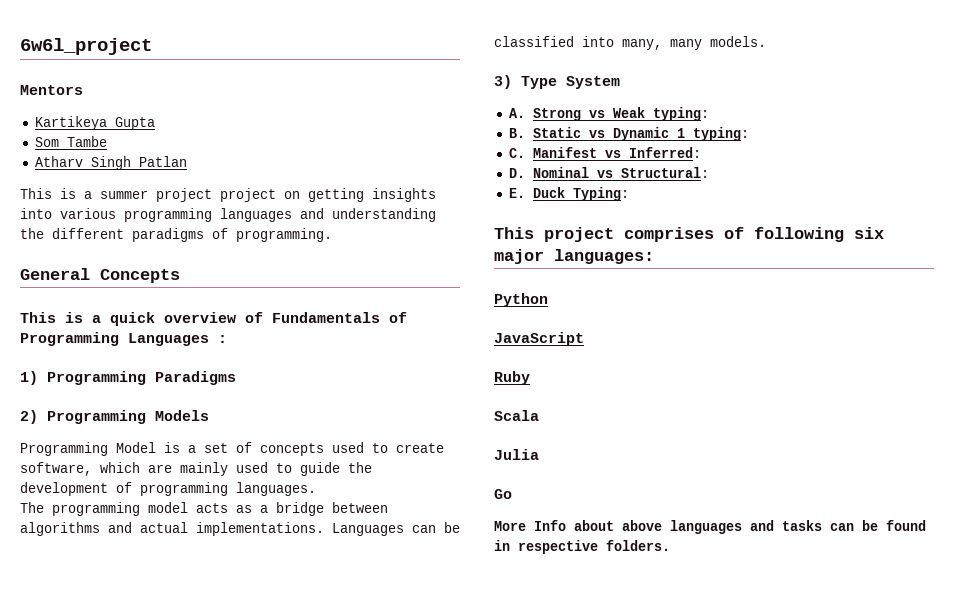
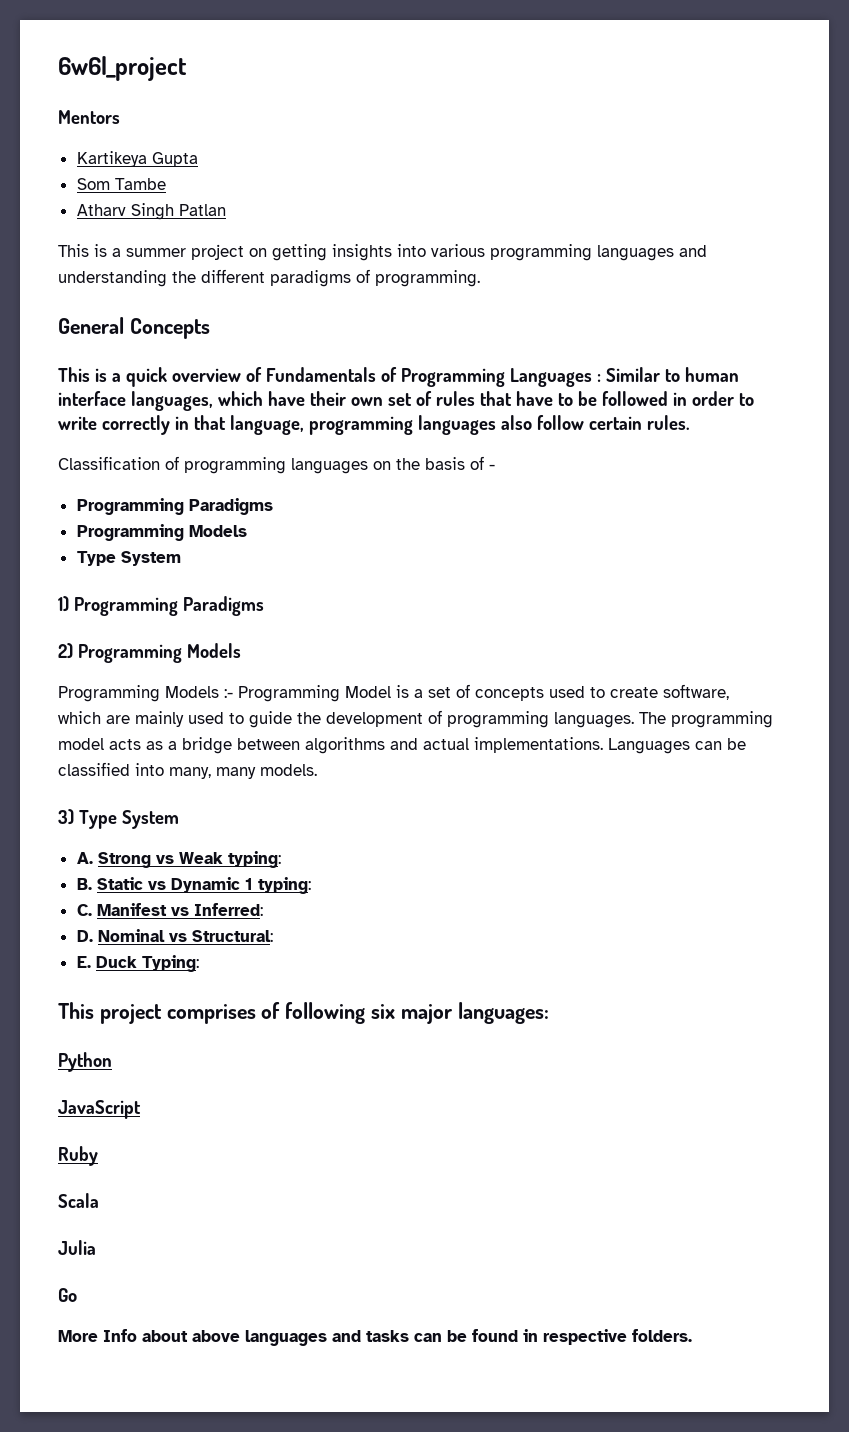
[220,188,276,202] project -> (244, 252) none
(227, 339) none -> [605,367,739,382] [58,391,754,411] [58,415,690,435] [58,456,495,474] [76,498,273,515] [76,524,247,541] [76,551,181,566] Similar to human interface languages, which have their own set of rules that have to be followed in order to write correctly in that language, programming languages also follow certain rules. // Classification of programming languages on the basis of - // Programming Paradigms // Programming Models // Type System
(108, 449) none -> [165,685,340,702] Models :- Programming
(316, 489) // -> (634, 720) none

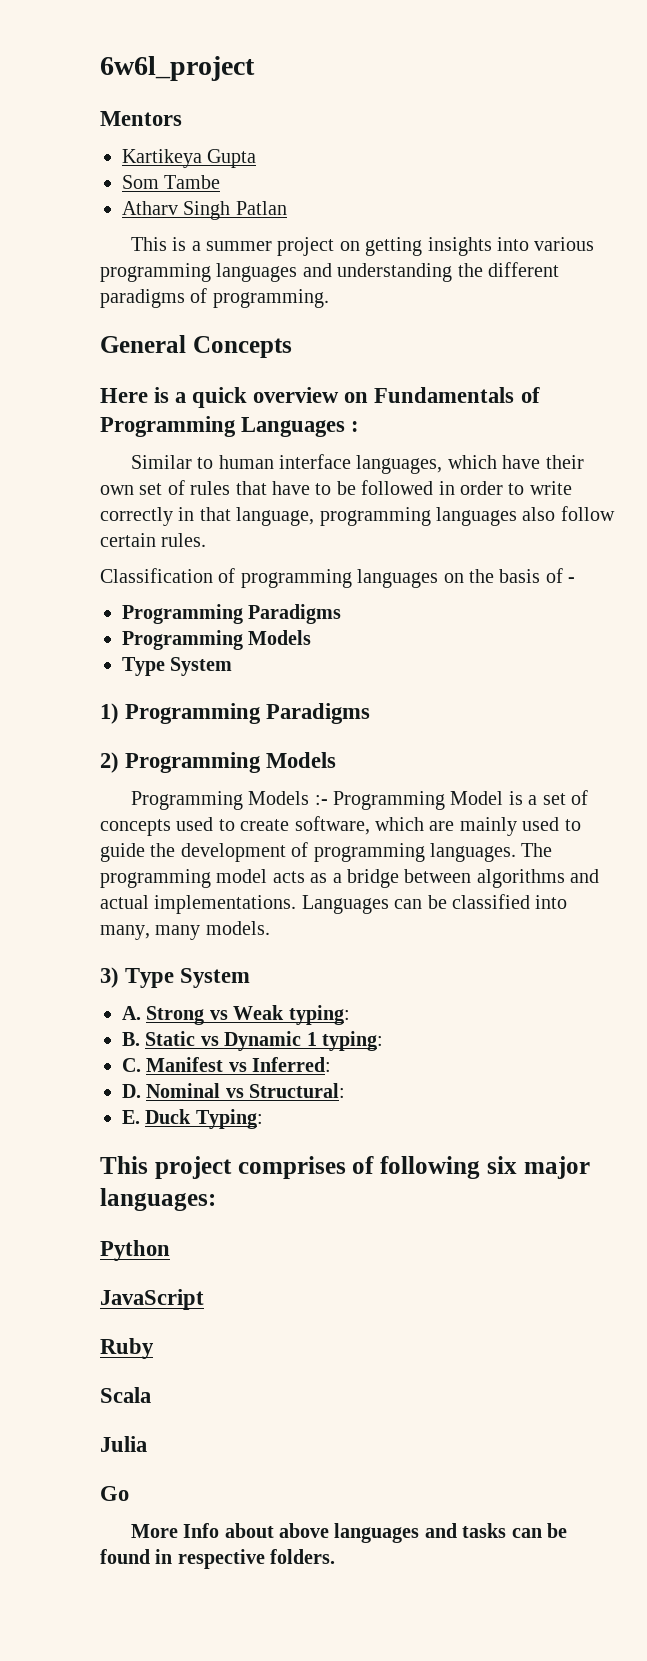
[58,367,90,382] This -> [100,388,148,403] Here
[245,367,262,382] of -> [344,392,369,403] on
(601, 378) none -> (360, 426) //

